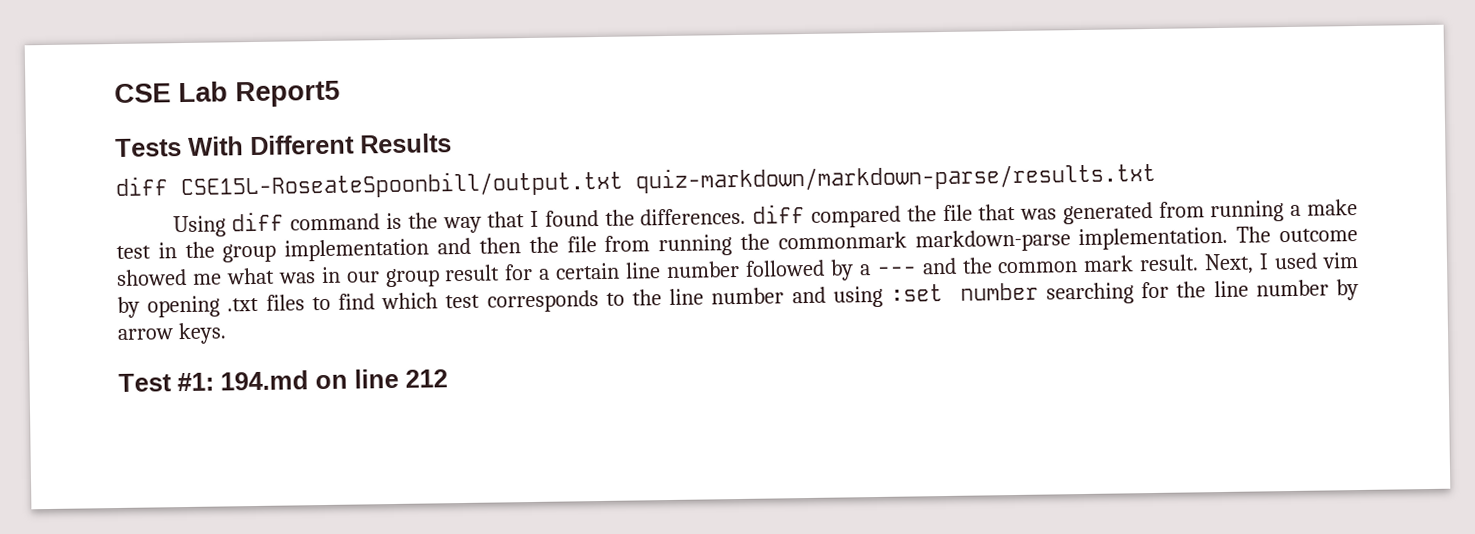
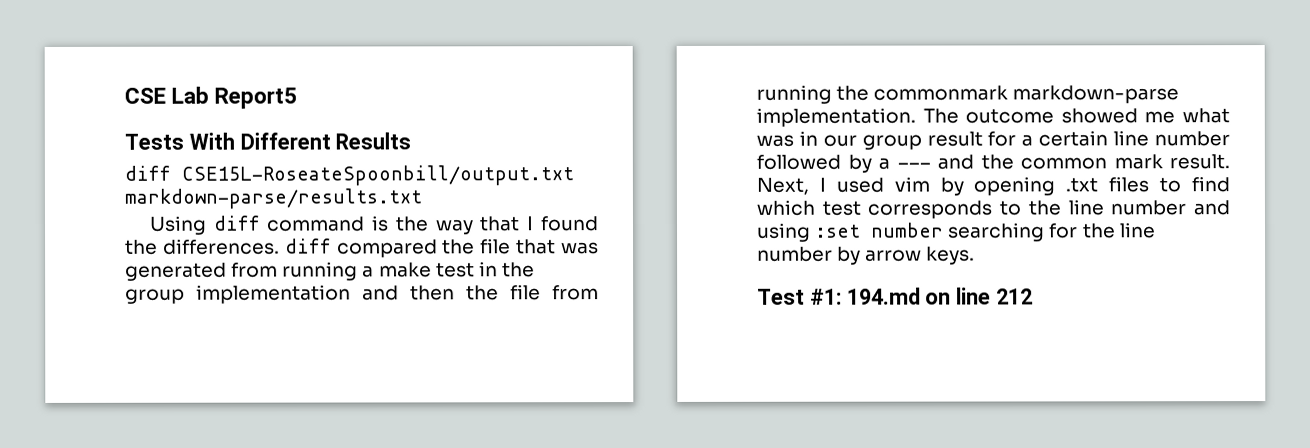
[635,161,1156,194] quiz-markdown/markdown-parse/results.txt -> [124,188,422,209] markdown-parse/results.txt

